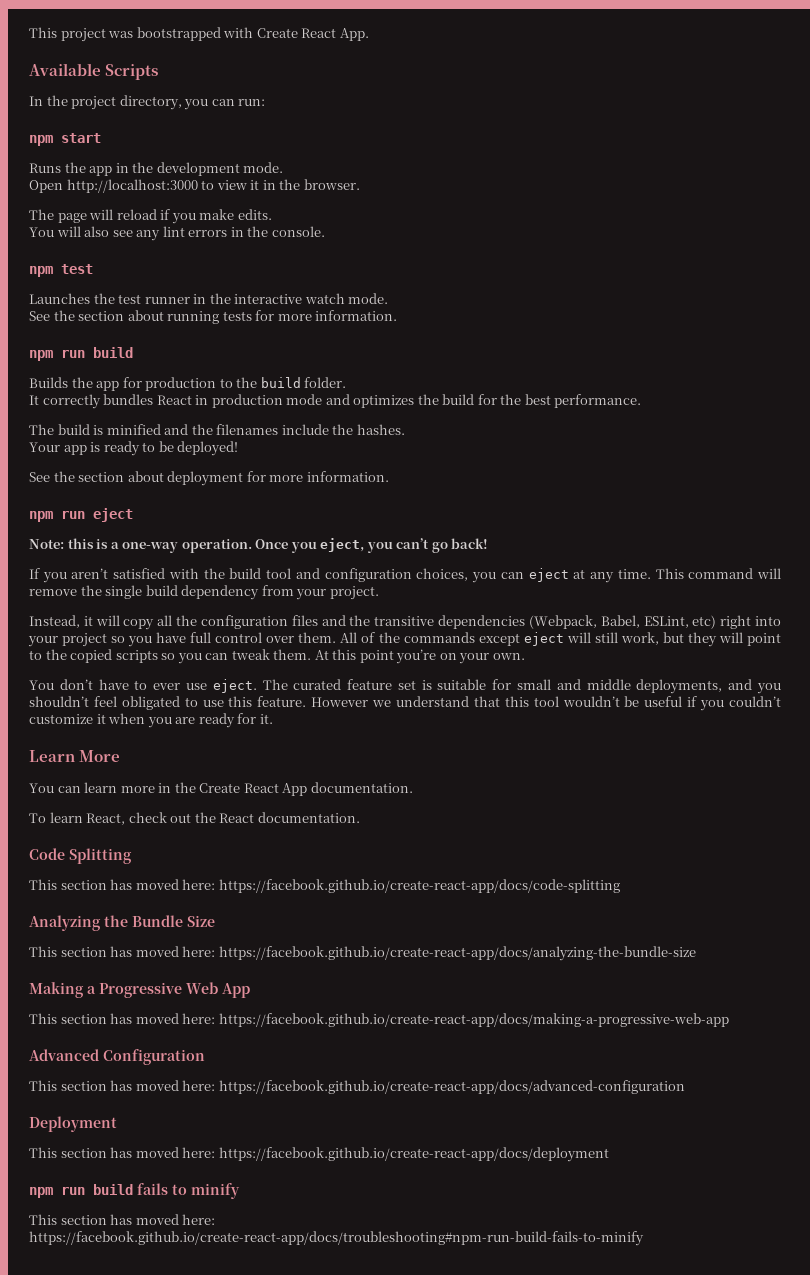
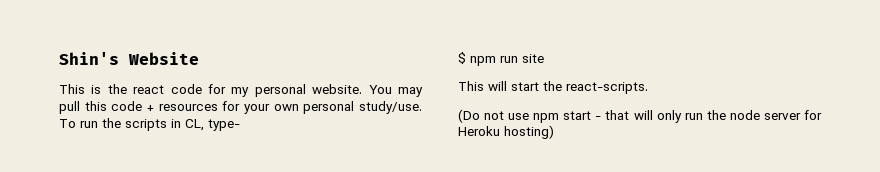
[29,27,369,42] [29,63,159,80] [29,95,266,110] [29,133,101,146] [29,162,284,176] [29,179,360,193] [29,209,272,224] [29,226,325,241] [29,264,93,277] [29,293,389,304] [29,310,398,324] [29,347,133,361] [29,377,347,391] [29,394,642,409] [29,424,405,435] [29,441,239,456] [29,471,389,486] [29,508,133,522] [29,538,489,553] [29,568,781,583] [29,585,379,600] [29,615,782,630] [28,632,781,647] [29,649,525,664] [29,679,781,694] [29,696,782,711] [29,713,273,728] [29,750,121,762] [29,782,413,796] [29,812,360,825] [29,848,132,864] [29,879,620,893] [29,915,215,931] [29,946,696,961] [29,982,250,998] [29,1013,729,1027] [29,1049,205,1065] [29,1080,685,1094] [29,1116,117,1132] [29,1147,609,1162] [29,1183,240,1199] [29,1214,216,1225] [29,1231,644,1246] This project was bootstrapped with Create React App. // Available Scripts // In the project directory, you can run: // npm start // Runs the app in the development mode. // Open http://localhost:3000 to view it in the browser. // The page will reload if you make edits. // You will also see any lint errors in the console. // npm test // Launches the test runner in the interactive watch mode. // See the section about running tests for more information. // npm run build // Builds the app for production to the build folder. // It correctly bundles React in production mode and optimizes the build for the best performance. // The build is minified and the filenames include the hashes. // Your app is ready to be deployed! // See the section about deployment for more information. // npm run eject // Note: this is a one-way operation. Once you eject, you can’t go back! // If you aren’t satisfied with the build tool and configuration choices, you can eject at any time. This command will remove the single build dependency from your project. // Instead, it will copy all the configuration files and the transitive dependencies (Webpack, Babel, ESLint, etc) right into your project so you have full control over them. All of the commands except eject will still work, but they will point to the copied scripts so you can tweak them. At this point you’re on your own. // You don’t have to ever use eject. The curated feature set is suitable for small and middle deployments, and you shouldn’t feel obligated to use this feature. However we understand that this tool wouldn’t be useful if you couldn’t customize it when you are ready for it. // Learn More // You can learn more in the Create React App documentation. // To learn React, check out the React documentation. // Code Splitting // This section has moved here: https://facebook.github.io/create-react-app/docs/code-splitting // Analyzing the Bundle Size // This section has moved here: https://facebook.github.io/create-react-app/docs/analyzing-the-bundle-size // Making a Progressive Web App // This section has moved here: https://facebook.github.io/create-react-app/docs/making-a-progressive-web-app // Advanced Configuration // This section has moved here: https://facebook.github.io/create-react-app/docs/advanced-configuration // Deployment // This section has moved here: https://facebook.github.io/create-react-app/docs/deployment // npm run build fails to minify // This section has moved here: https://facebook.github.io/create-react-app/docs/troubleshooting#npm-run-build-fails-to-minify -> [59,52,199,65] [59,84,423,97] [59,101,422,114] [59,118,240,131] [458,52,544,66] [458,81,648,94] [458,109,822,123] [458,125,554,139] Shin's Website // This is the react code for my personal website. You may pull this code + resources for your own personal study/use. To run the scripts in CL, type- // $ npm run site // This will start the react-scripts. // (Do not use npm start - that will only run the node server for Heroku hosting)

